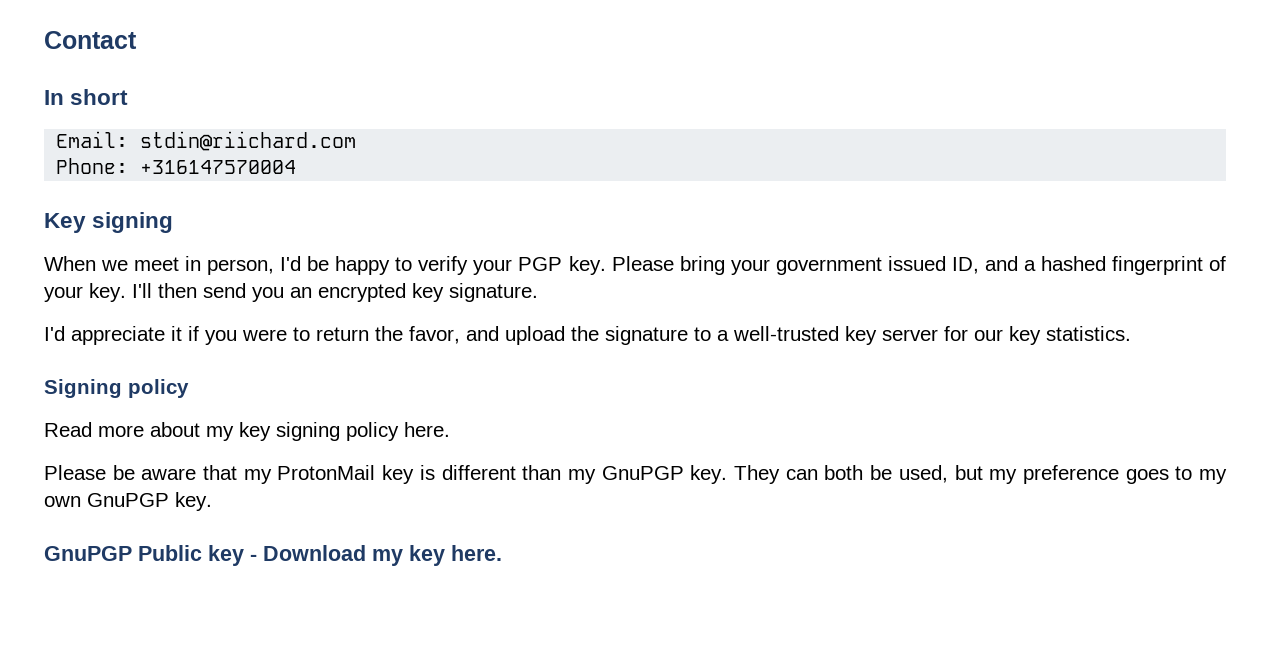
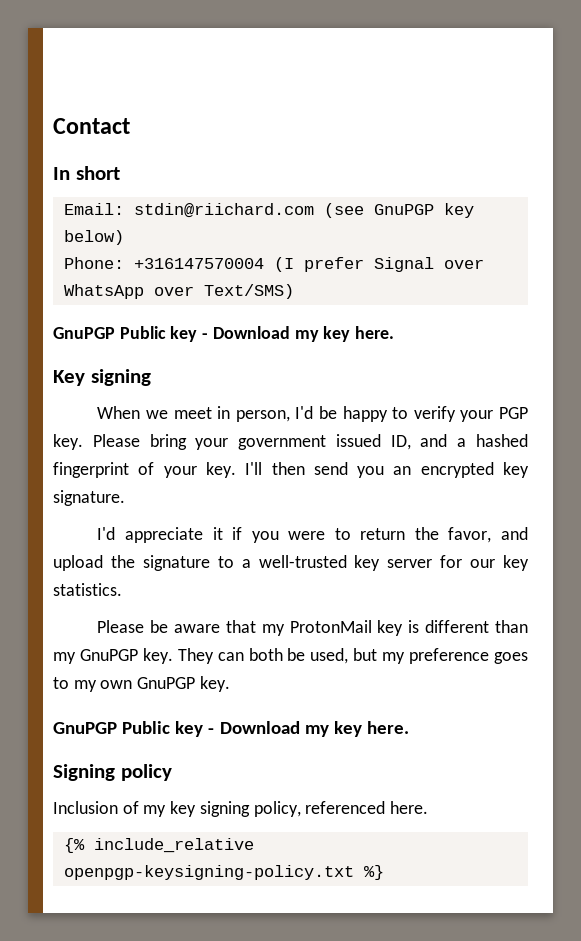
[56,158,297,174] // Phone: +316147570004 -> [323,203,474,218] [63,230,124,245] [63,257,484,272] [63,284,294,299] [53,326,395,342] (see GnuPGP key below) // Phone: +316147570004 (I prefer Signal over WhatsApp over Text/SMS) // GnuPGP Public key - Download my key here.
[44,379,189,398] [44,422,450,441] // Signing policy // Read more about my key signing policy here. -> (122, 589) none
(502, 553) none -> [53,764,172,781] [53,801,429,817] [63,838,254,853] [63,865,384,880] // Signing policy // Inclusion of my key signing policy, referenced here. // {% include_relative openpgp-keysigning-policy.txt %}

